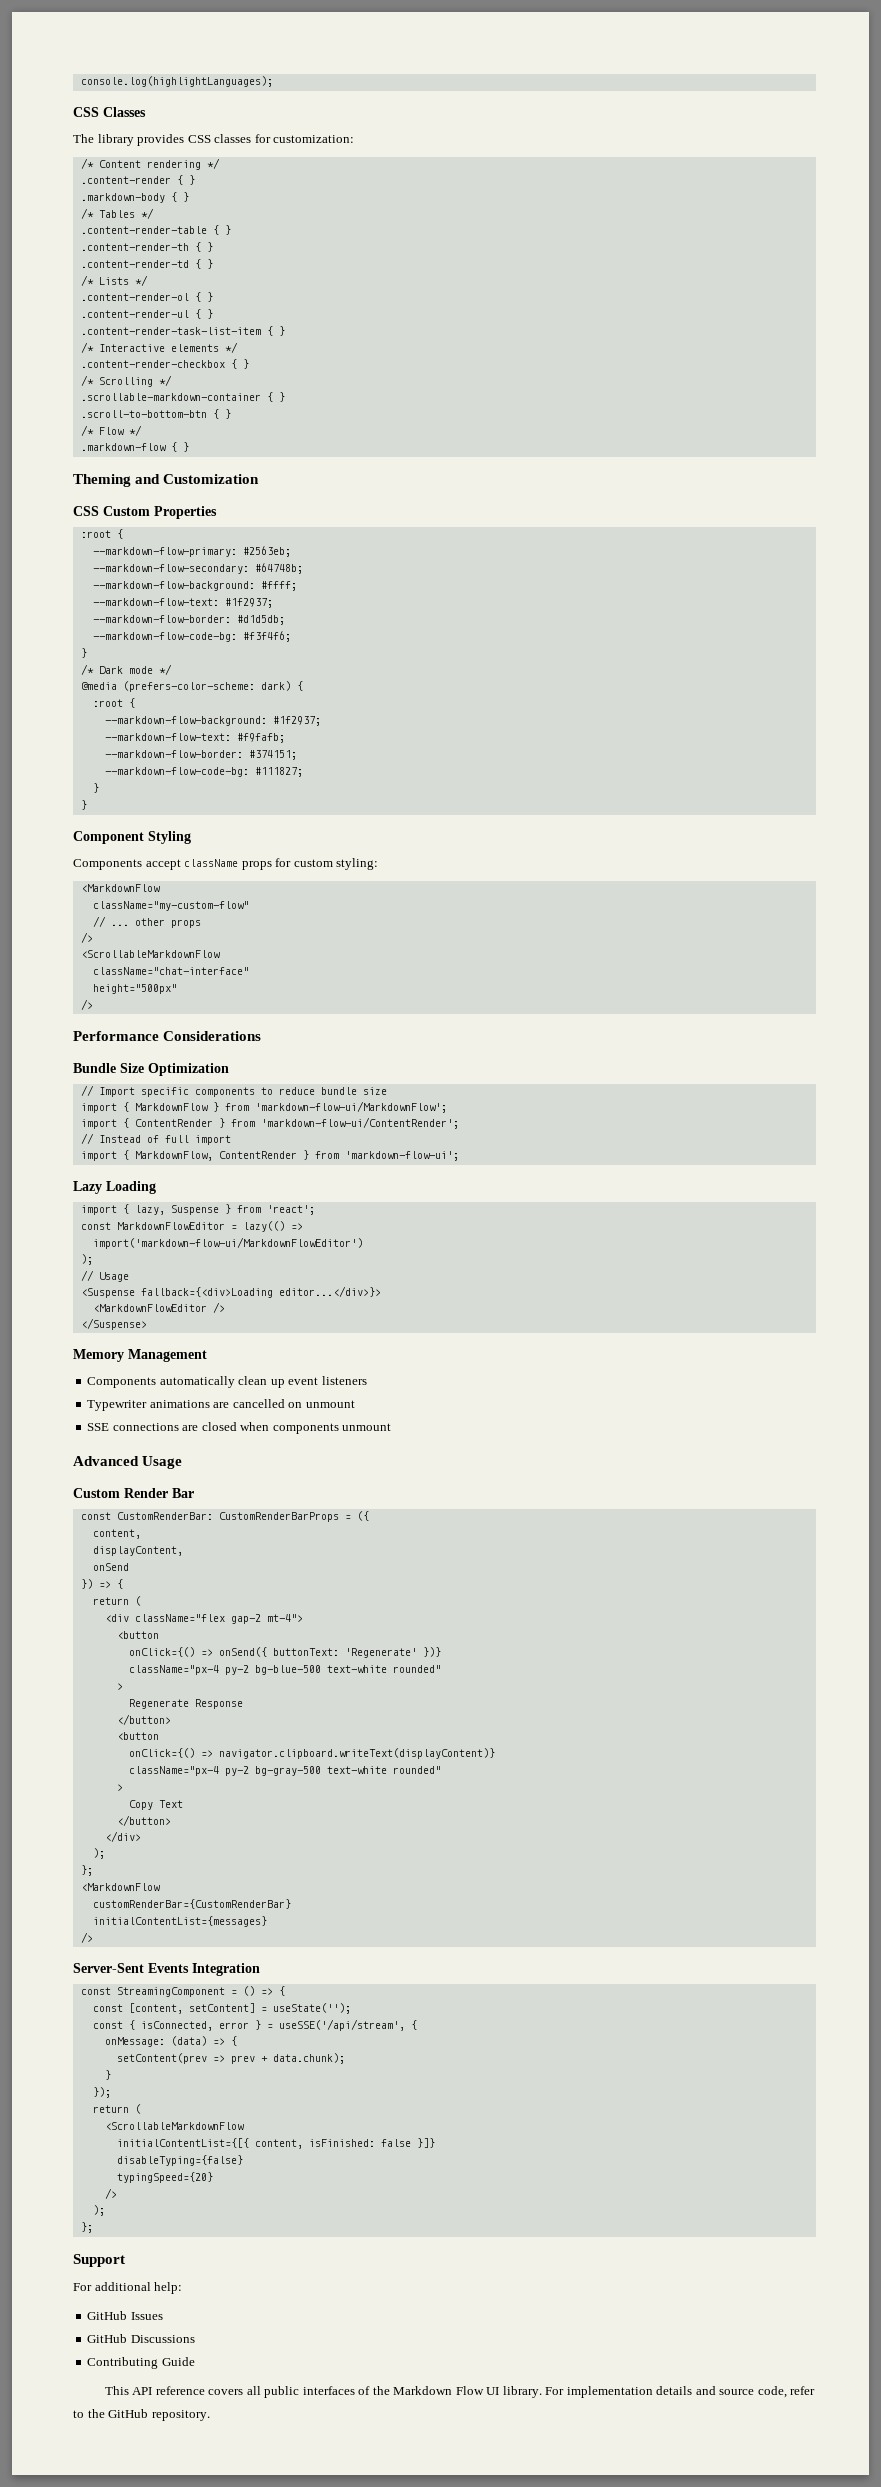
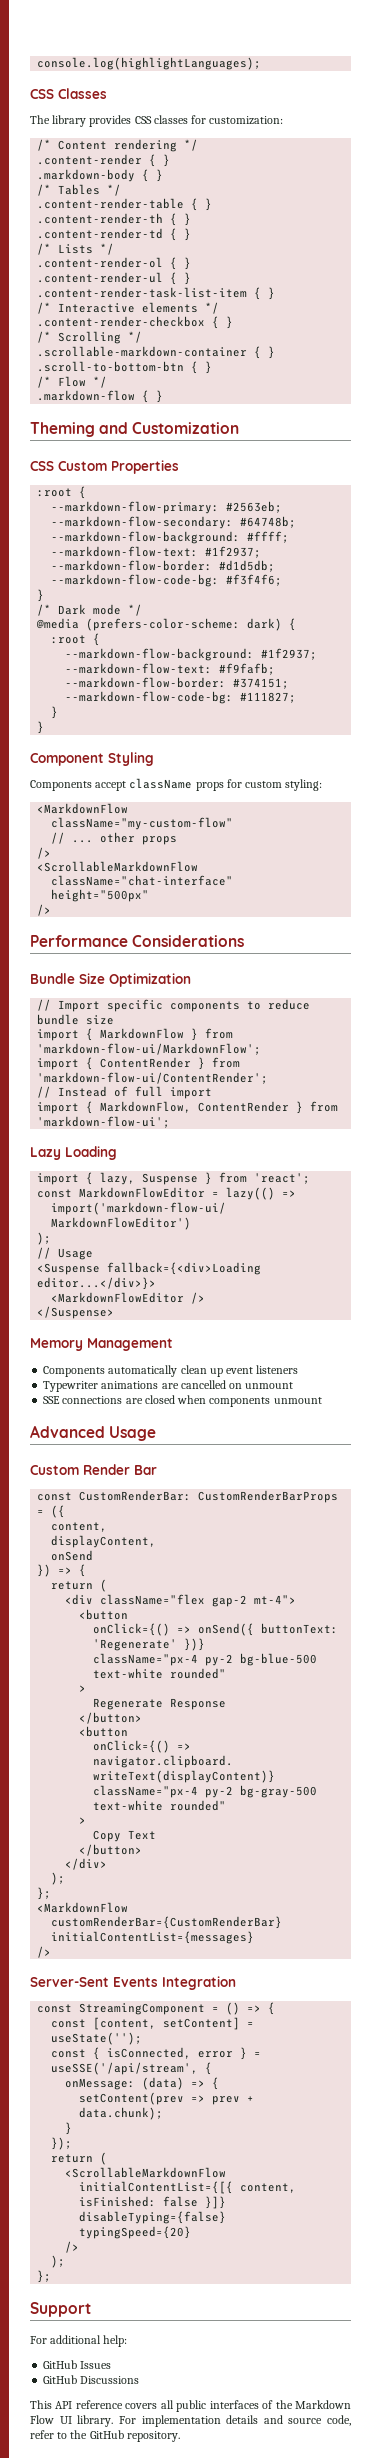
[87,2357,195,2369] // Contributing Guide -> (140, 2380) none

